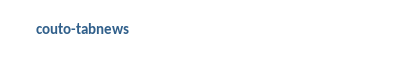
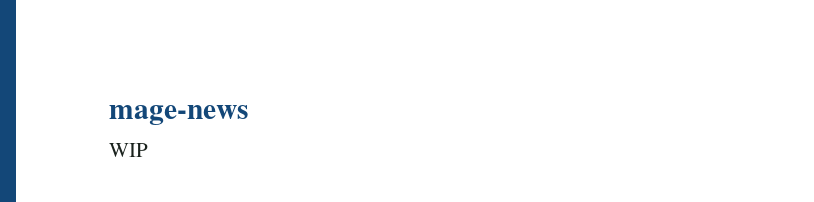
[36,23,129,34] couto-tabnews -> [109,105,248,125] [109,143,148,157] mage-news // WIP

